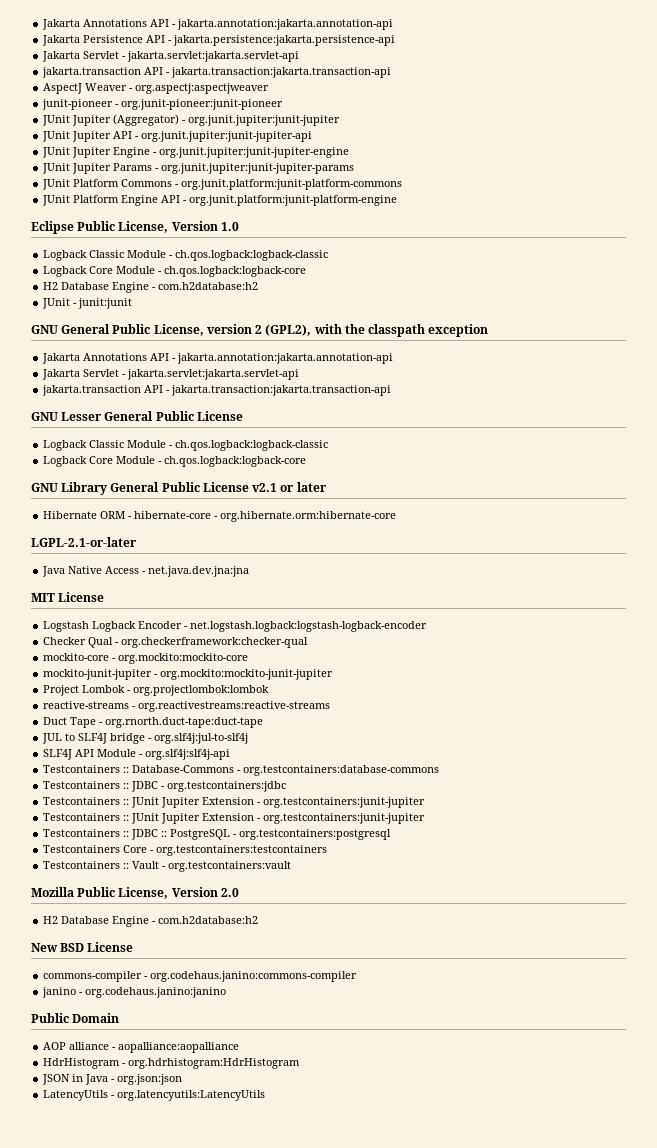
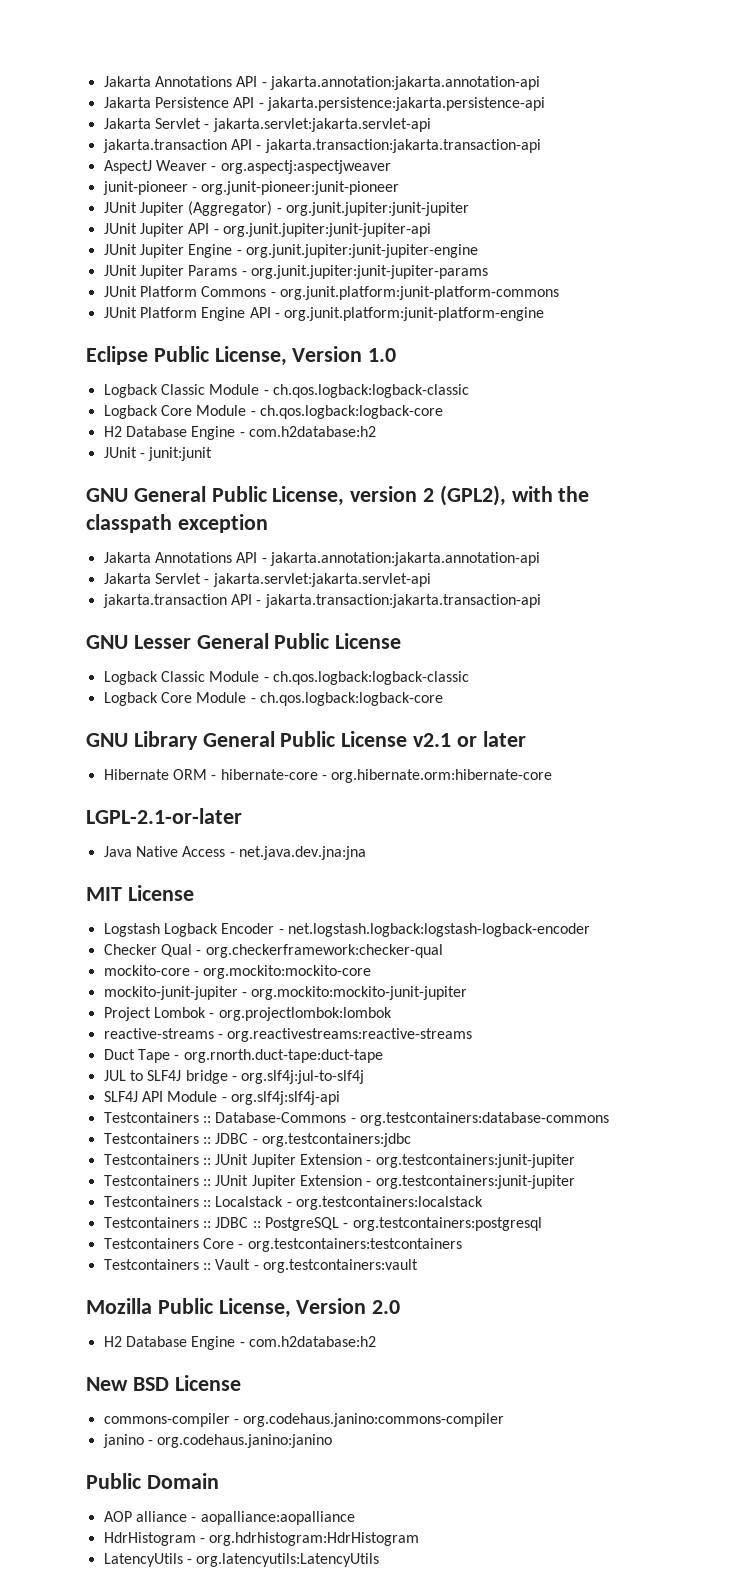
(426, 818) none -> [103,1196,483,1210] // Testcontainers :: Localstack - org.testcontainers:localstack
[42,1074,183,1085] // JSON in Java - org.json:json -> (420, 1539) none

